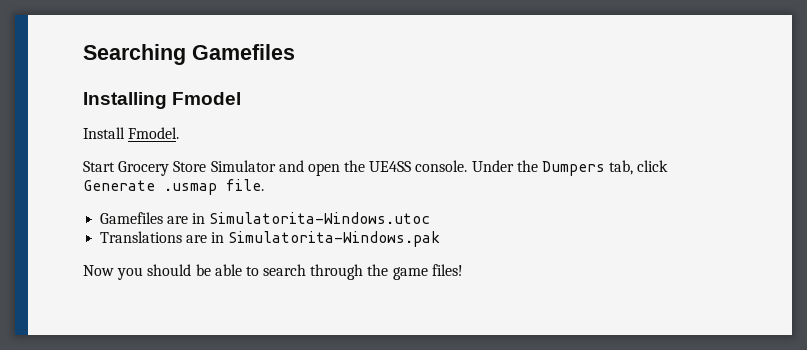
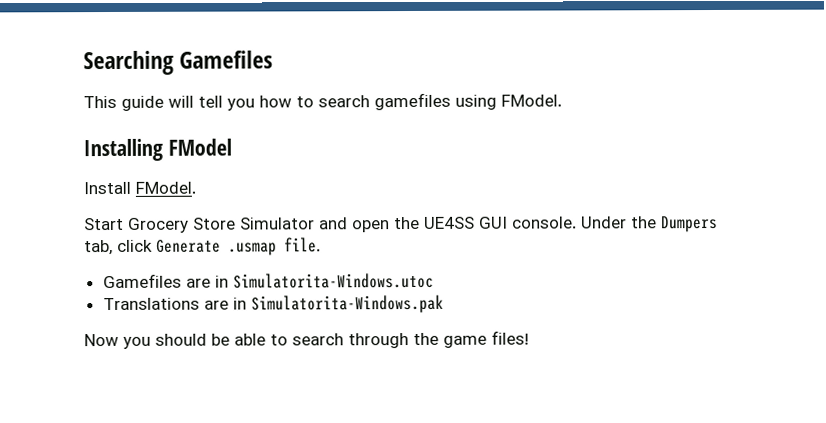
(295, 52) none -> [83,92,562,111] // This guide will tell you how to search gamefiles using FModel.
[172,92,242,105] Fmodel -> [167,138,232,156] FModel
[128,127,180,139] Fmodel. -> [135,181,196,194] FModel.
(412, 166) none -> [479,216,508,229] GUI

